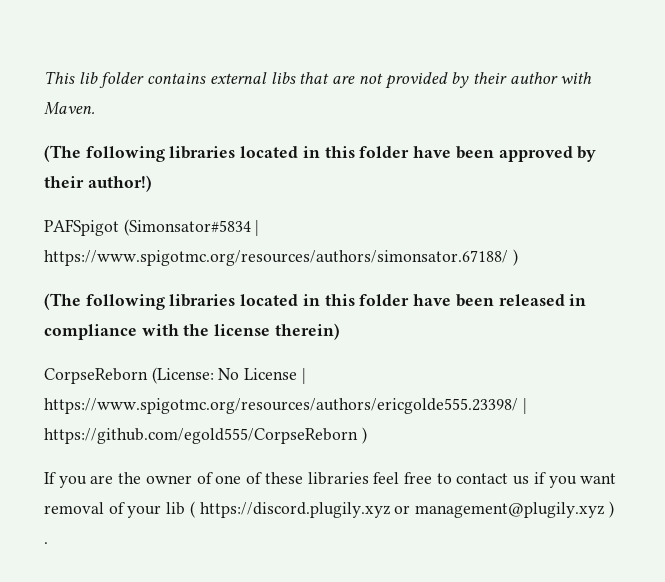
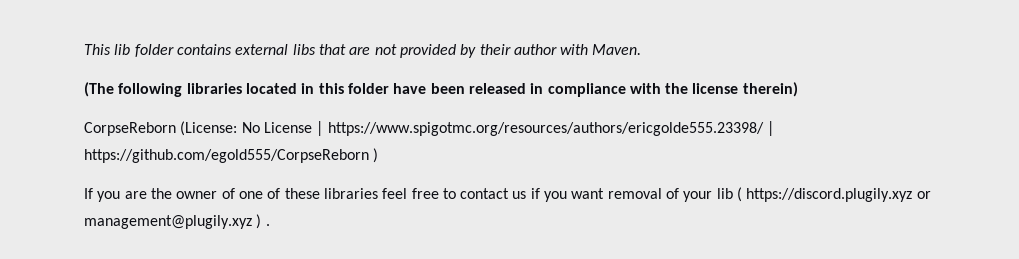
[44,145,597,162] [44,175,152,192] [44,219,260,236] [44,249,518,266] // (The following libraries located in this folder have been approved by their author!) // PAFSpigot (Simonsator#5834 | https://www.spigotmc.org/resources/authors/simonsator.67188/ ) -> (642, 49) none

